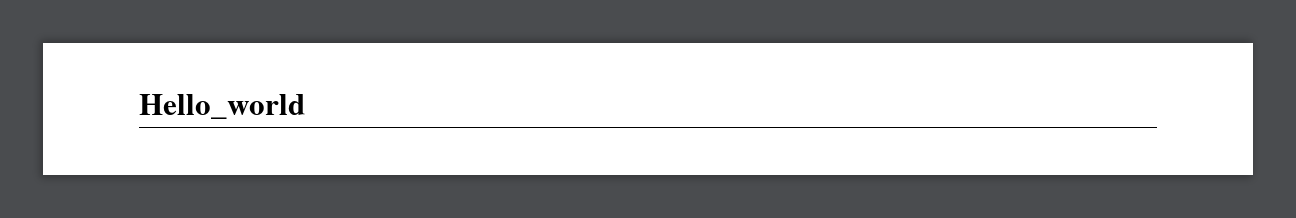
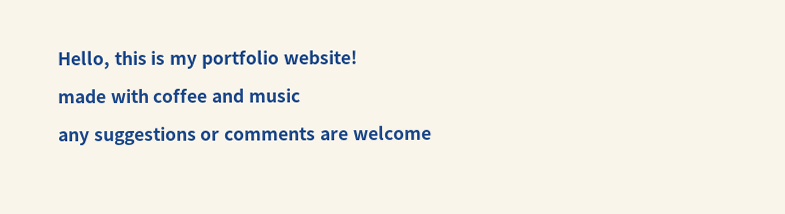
[139,94,305,119] Hello_world -> [57,49,357,70] [57,87,300,104] [58,124,432,146] Hello, this is my portfolio website! // made with coffee and music // any suggestions or comments are welcome

